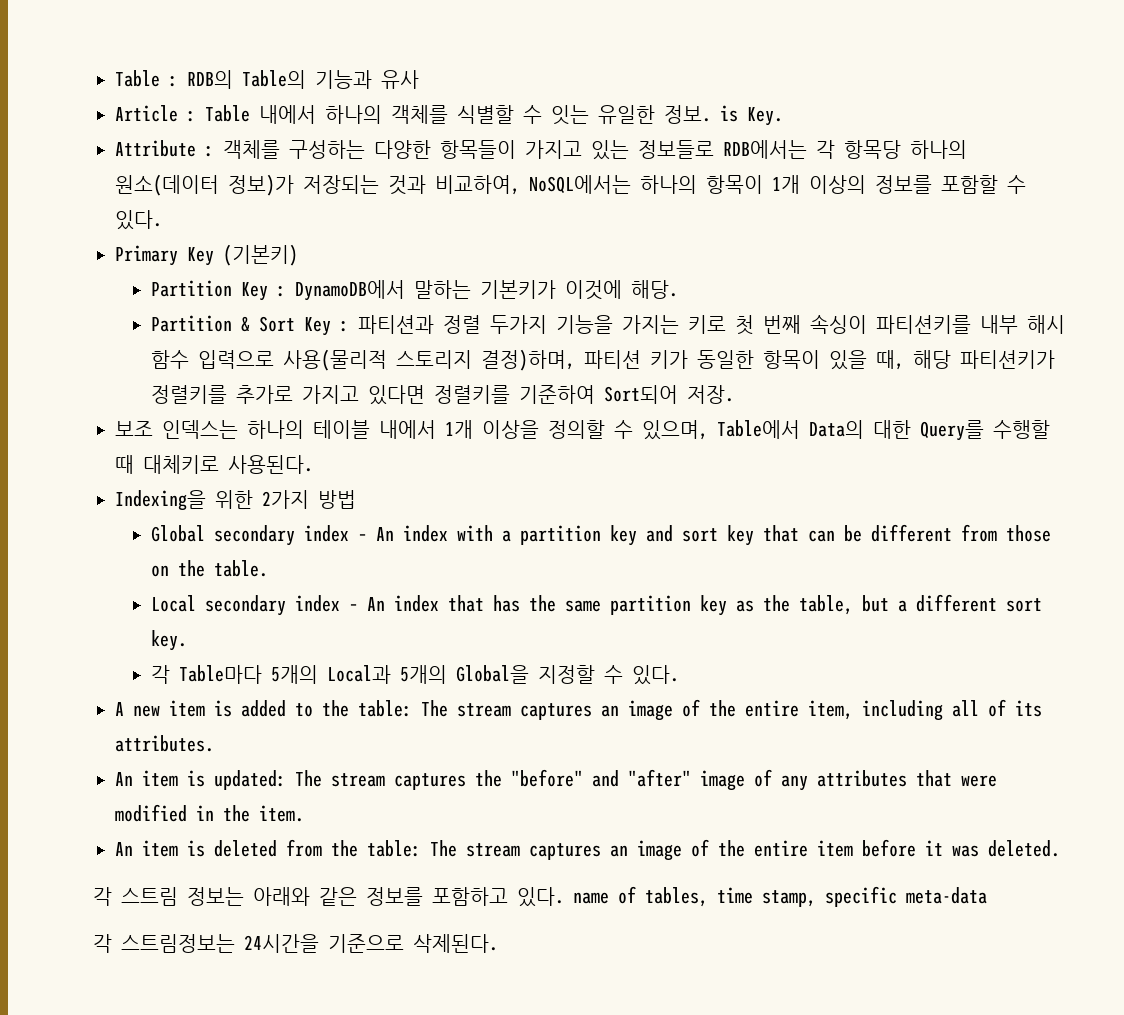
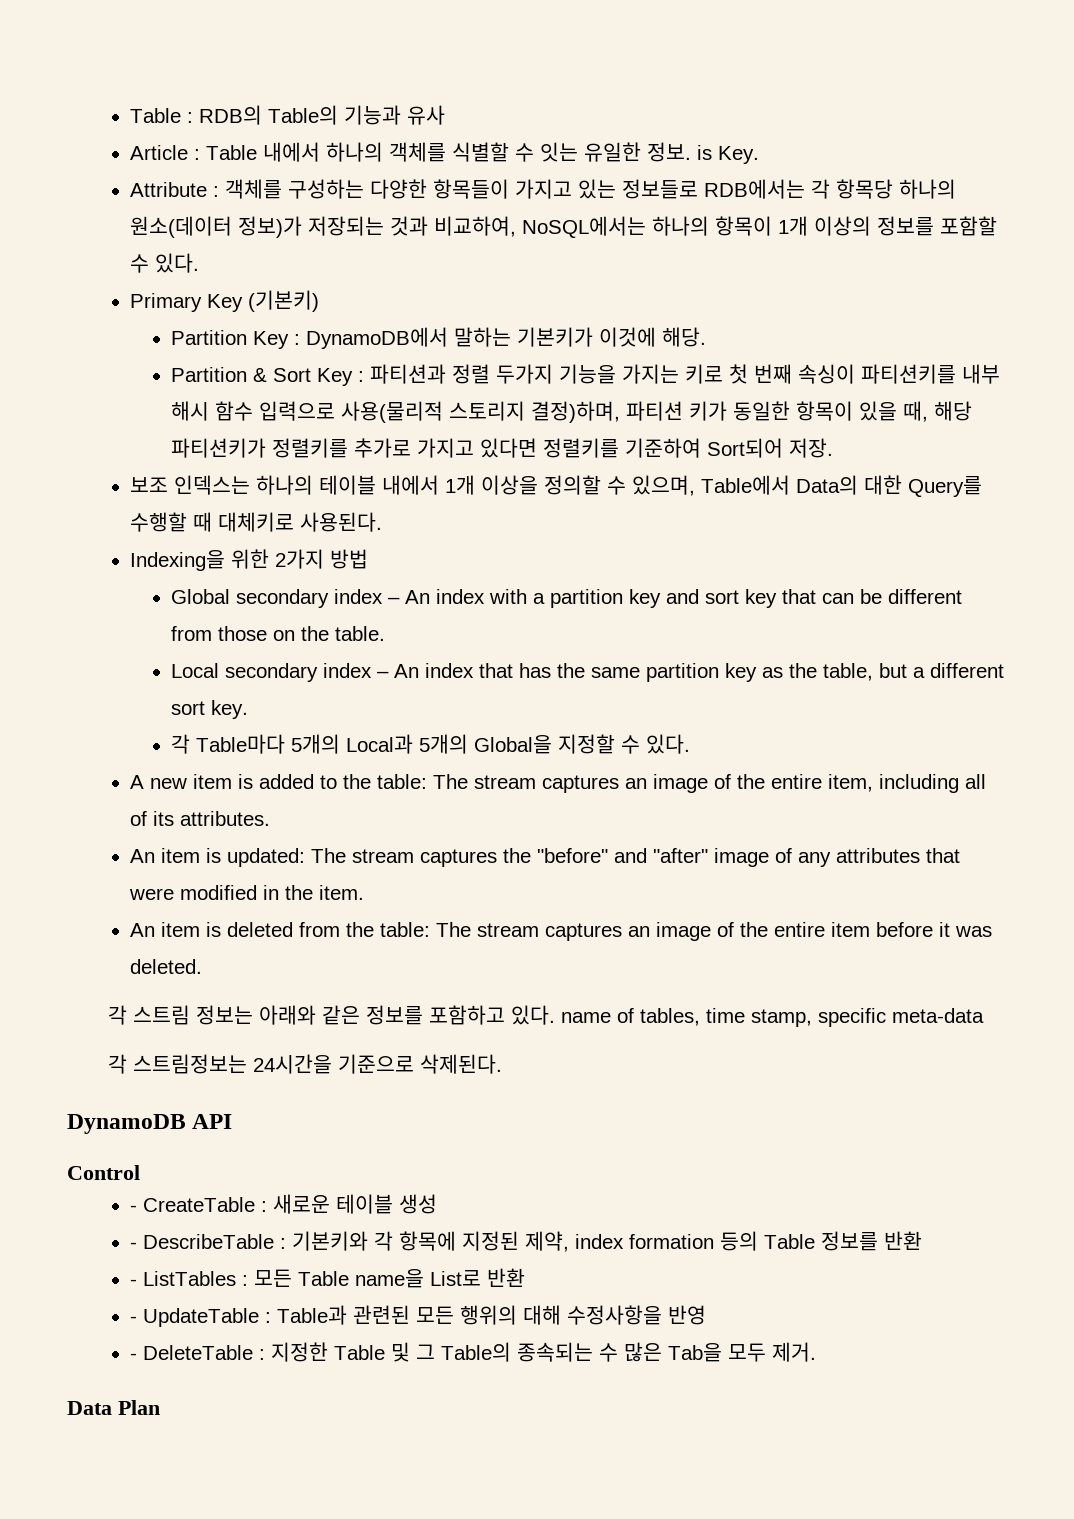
(498, 943) none -> [67,1114,233,1134] [67,1165,140,1180] [130,1194,438,1214] [130,1231,923,1252] [130,1268,526,1288] [130,1305,707,1327] [130,1342,817,1362] [67,1400,160,1415] // DynamoDB API // Control // - CreateTable : 새로운 테이블 생성 // - DescribeTable : 기본키와 각 항목에 지정된 제약, index formation 등의 Table 정보를 반환 // - ListTables : 모든 Table name을 List로 반환 // - UpdateTable : Table과 관련된 모든 행위의 대해 수정사항을 반영 // - DeleteTable : 지정한 Table 및 그 Table의 종속되는 수 많은 Tab을 모두 제거. // Data Plan

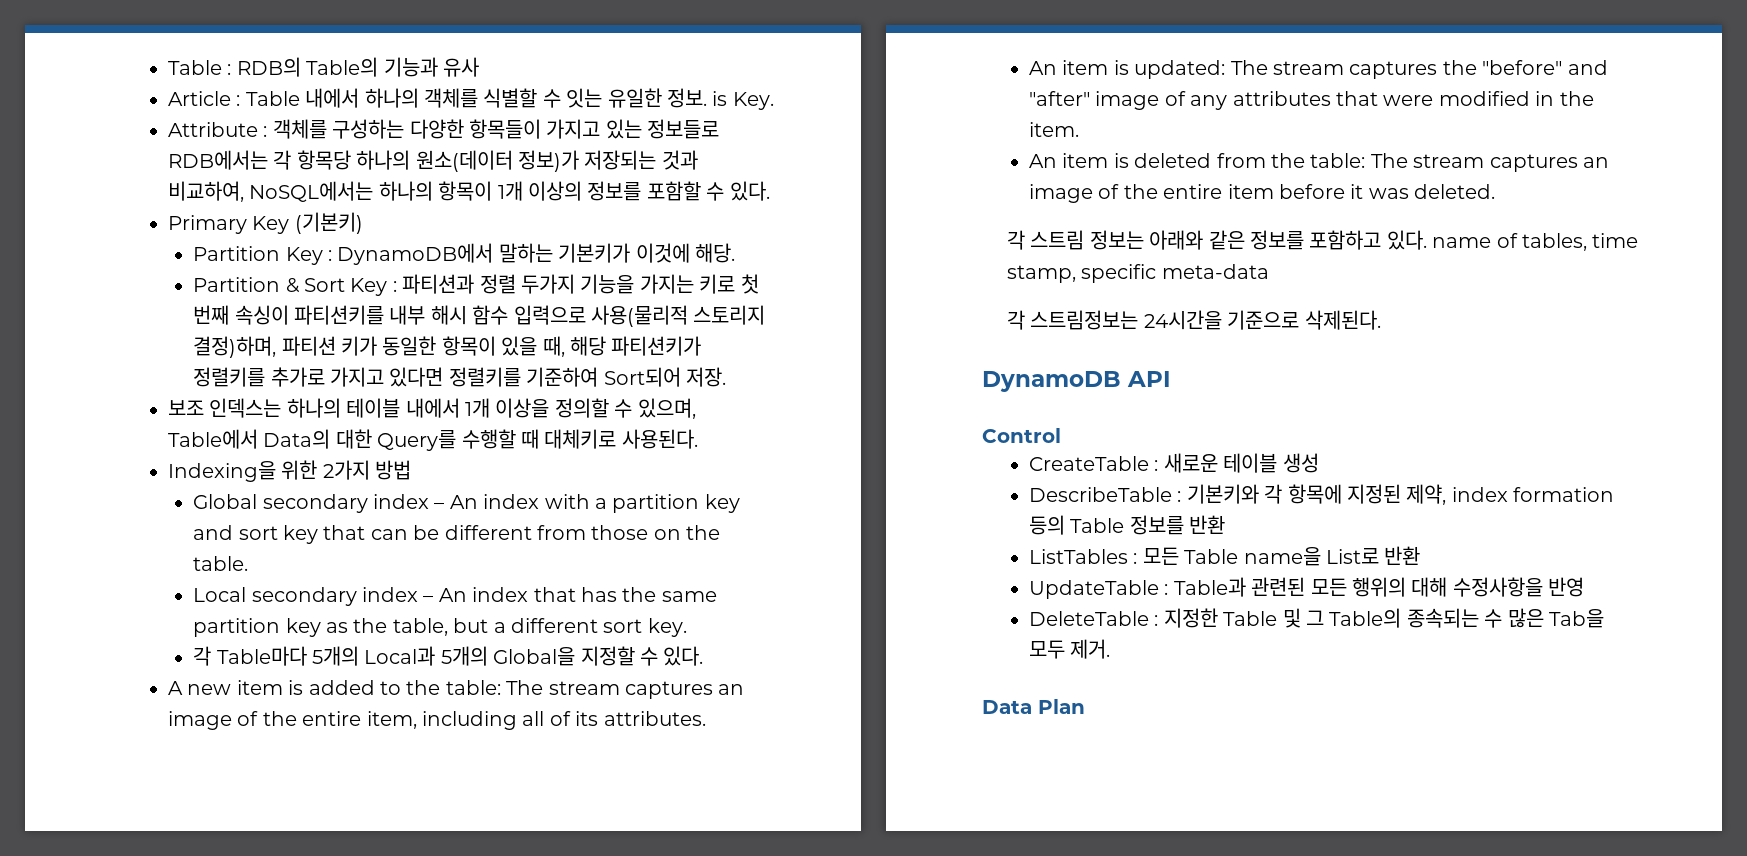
[130,1205,138,1212] - -> (1061, 435) none
[130,1242,138,1249] - -> (1319, 463) none
[130,1279,138,1286] - -> (1226, 524) none
[130,1316,138,1323] - -> (1421, 555) none
[130,1353,138,1360] - -> (1585, 587) none

